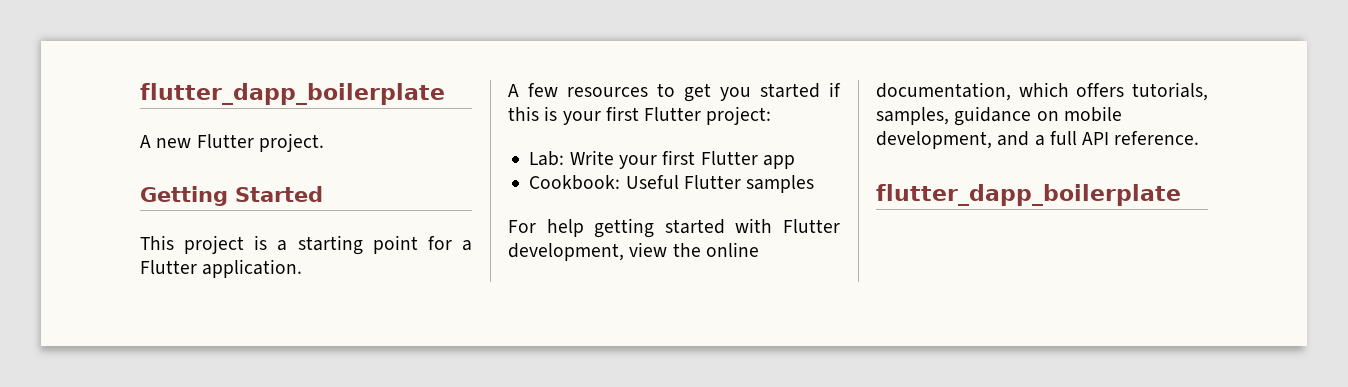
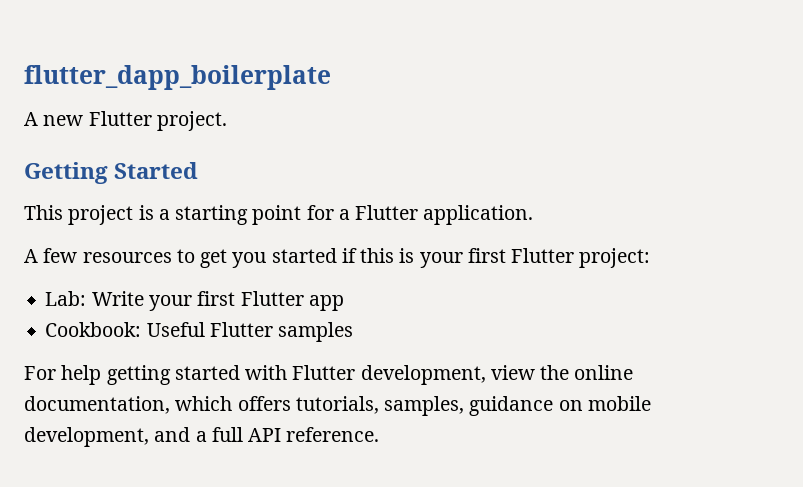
[876,184,1181,206] // flutter_dapp_boilerplate -> (380, 434) none

